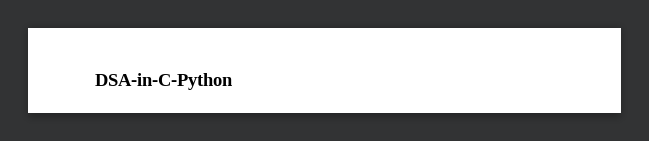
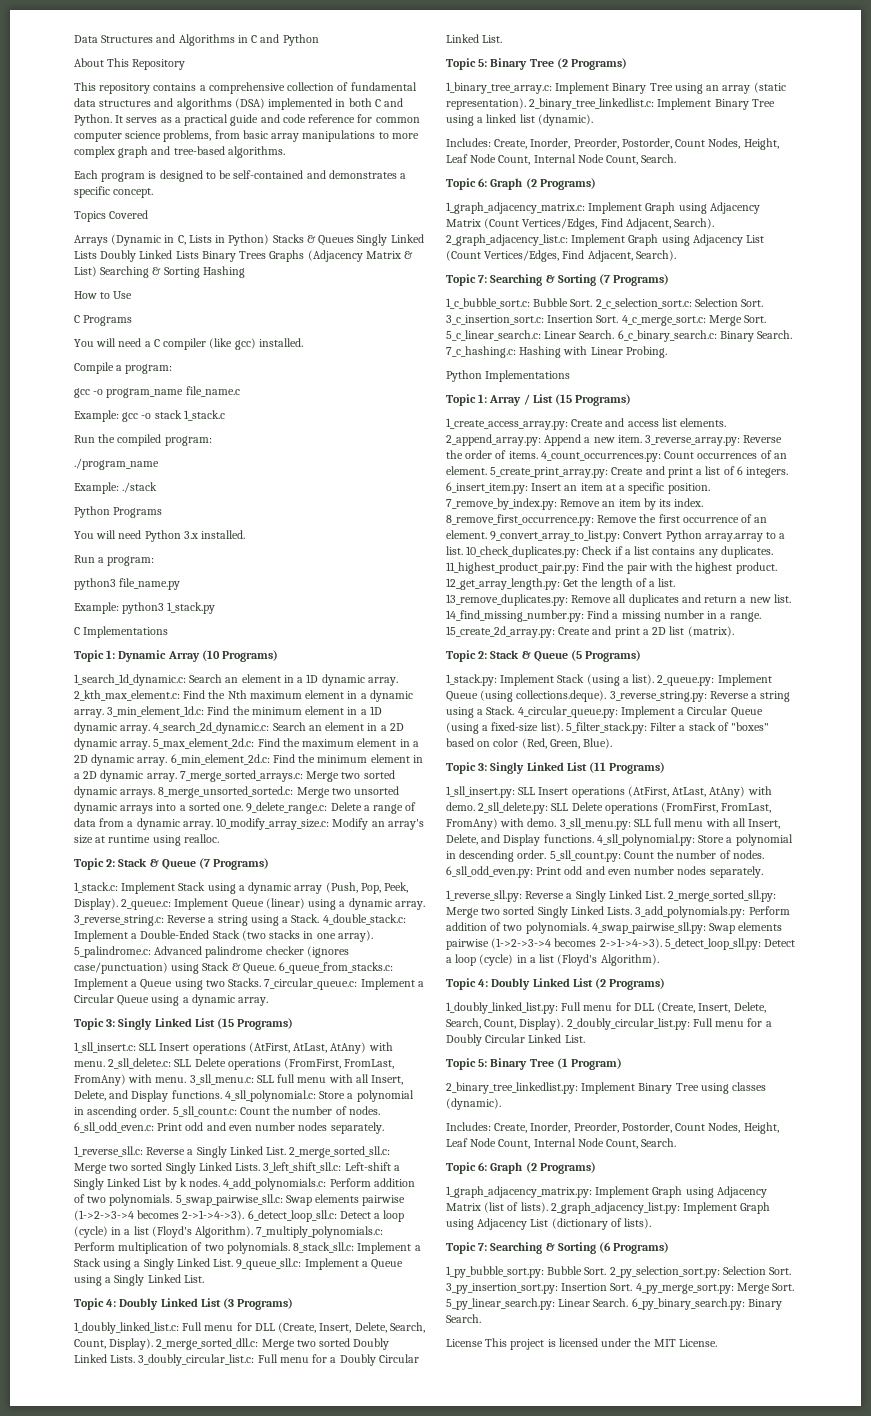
[95,73,233,90] DSA-in-C-Python -> [74,34,319,46] [74,58,186,70] [74,82,417,94] [74,98,404,110] [74,114,420,126] [74,130,419,142] [74,146,285,158] [74,170,407,182] [74,186,154,198] [74,210,149,222] [74,234,424,246] [74,250,414,262] [74,266,245,278] [74,291,133,299] [74,315,133,326] [74,338,303,350] [74,362,173,374] [74,386,240,398] [74,410,225,422] [74,434,212,446] [74,458,159,470] [74,482,158,494] [74,506,163,518] [74,530,246,542] [74,555,155,566] [74,578,181,590] [74,602,216,614] [74,626,169,638] [74,650,279,662] [74,674,398,686] [74,690,413,702] [74,706,382,718] [74,722,404,734] [74,738,419,750] [74,754,423,766] [74,770,395,782] [74,786,400,798] [74,802,417,814] [74,818,424,830] [74,834,219,846] [74,858,270,870] [74,882,409,894] [74,898,425,910] [74,914,406,926] [74,930,373,942] [74,946,349,958] [74,962,394,974] [74,978,424,990] [74,994,269,1006] [74,1018,294,1030] [74,1042,393,1054] [74,1058,395,1070] [74,1074,404,1086] [74,1090,414,1102] [74,1106,380,1118] [74,1122,384,1134] [74,1146,391,1158] [74,1162,400,1174] [74,1178,415,1190] [74,1194,406,1206] [74,1210,405,1222] [74,1226,384,1238] [74,1242,421,1254] [74,1258,404,1270] [74,1274,204,1286] [74,1298,294,1310] [74,1322,425,1334] [74,1338,390,1350] [74,1354,419,1366] [446,34,503,43] [446,58,628,70] [446,82,786,94] [446,98,775,110] [446,114,593,126] [446,138,779,150] [446,154,677,165] [446,178,596,190] [446,202,760,214] [446,218,715,230] [446,234,765,246] [446,250,676,262] [446,274,670,286] [446,298,764,309] [446,315,767,326] [446,330,793,342] [446,346,667,358] [446,370,571,382] [446,394,632,406] [446,418,727,430] [446,434,783,446] [446,450,787,462] [446,466,789,478] [446,482,710,494] [446,498,704,510] [446,514,768,526] [446,530,786,542] [446,546,773,558] [446,562,777,574] [446,578,676,590] [446,594,791,606] [446,610,761,622] [446,626,734,638] [446,650,642,662] [446,674,772,686] [446,690,791,702] [446,706,763,718] [446,722,770,734] [446,738,613,749] [446,762,666,774] [446,786,772,798] [446,802,772,814] [446,818,781,830] [446,834,793,846] [446,850,764,862] [446,866,763,878] [446,890,777,902] [446,906,790,918] [446,922,783,934] [446,938,796,950] [446,954,659,966] [446,978,666,990] [446,1002,766,1014] [446,1018,772,1030] [446,1034,585,1046] [446,1058,623,1070] [446,1082,767,1094] [446,1098,501,1110] [446,1122,779,1134] [446,1138,677,1149] [446,1162,596,1174] [446,1186,767,1198] [446,1202,771,1214] [446,1218,652,1230] [446,1242,670,1254] [446,1266,792,1278] [446,1283,795,1294] [446,1298,782,1310] [446,1314,481,1323] [446,1338,717,1350] Data Structures and Algorithms in C and Python // About This Repository // This repository contains a comprehensive collection of fundamental data structures and algorithms (DSA) implemented in both C and Python. It serves as a practical guide and code reference for common computer science problems, from basic array manipulations to more complex graph and tree-based algorithms. // Each program is designed to be self-contained and demonstrates a specific concept. // Topics Covered // Arrays (Dynamic in C, Lists in Python) Stacks & Queues Singly Linked Lists Doubly Linked Lists Binary Trees Graphs (Adjacency Matrix & List) Searching & Sorting Hashing // How to Use // C Programs // You will need a C compiler (like gcc) installed. // Compile a program: // gcc -o program_name file_name.c // Example: gcc -o stack 1_stack.c // Run the compiled program: // ./program_name // Example: ./stack // Python Programs // You will need Python 3.x installed. // Run a program: // python3 file_name.py // Example: python3 1_stack.py // C Implementations // Topic 1: Dynamic Array (10 Programs) // 1_search_1d_dynamic.c: Search an element in a 1D dynamic array. 2_kth_max_element.c: Find the Nth maximum element in a dynamic array. 3_min_element_1d.c: Find the minimum element in a 1D dynamic array. 4_search_2d_dynamic.c: Search an element in a 2D dynamic array. 5_max_element_2d.c: Find the maximum element in a 2D dynamic array. 6_min_element_2d.c: Find the minimum element in a 2D dynamic array. 7_merge_sorted_arrays.c: Merge two sorted dynamic arrays. 8_merge_unsorted_sorted.c: Merge two unsorted dynamic arrays into a sorted one. 9_delete_range.c: Delete a range of data from a dynamic array. 10_modify_array_size.c: Modify an array's size at runtime using realloc. // Topic 2: Stack & Queue (7 Programs) // 1_stack.c: Implement Stack using a dynamic array (Push, Pop, Peek, Display). 2_queue.c: Implement Queue (linear) using a dynamic array. 3_reverse_string.c: Reverse a string using a Stack. 4_double_stack.c: Implement a Double-Ended Stack (two stacks in one array). 5_palindrome.c: Advanced palindrome checker (ignores case/punctuation) using Stack & Queue. 6_queue_from_stacks.c: Implement a Queue using two Stacks. 7_circular_queue.c: Implement a Circular Queue using a dynamic array. // Topic 3: Singly Linked List (15 Programs) // 1_sll_insert.c: SLL Insert operations (AtFirst, AtLast, AtAny) with menu. 2_sll_delete.c: SLL Delete operations (FromFirst, FromLast, FromAny) with menu. 3_sll_menu.c: SLL full menu with all Insert, Delete, and Display functions. 4_sll_polynomial.c: Store a polynomial in ascending order. 5_sll_count.c: Count the number of nodes. 6_sll_odd_even.c: Print odd and even number nodes separately. // 1_reverse_sll.c: Reverse a Singly Linked List. 2_merge_sorted_sll.c: Merge two sorted Singly Linked Lists. 3_left_shift_sll.c: Left-shift a Singly Linked List by k nodes. 4_add_polynomials.c: Perform addition of two polynomials. 5_swap_pairwise_sll.c: Swap elements pairwise (1->2->3->4 becomes 2->1->4->3). 6_detect_loop_sll.c: Detect a loop (cycle) in a list (Floyd's Algorithm). 7_multiply_polynomials.c: Perform multiplication of two polynomials. 8_stack_sll.c: Implement a Stack using a Singly Linked List. 9_queue_sll.c: Implement a Queue using a Singly Linked List. // Topic 4: Doubly Linked List (3 Programs) // 1_doubly_linked_list.c: Full menu for DLL (Create, Insert, Delete, Search, Count, Display). 2_merge_sorted_dll.c: Merge two sorted Doubly Linked Lists. 3_doubly_circular_list.c: Full menu for a Doubly Circular Linked List. // Topic 5: Binary Tree (2 Programs) // 1_binary_tree_array.c: Implement Binary Tree using an array (static representation). 2_binary_tree_linkedlist.c: Implement Binary Tree using a linked list (dynamic). // Includes: Create, Inorder, Preorder, Postorder, Count Nodes, Height, Leaf Node Count, Internal Node Count, Search. // Topic 6: Graph (2 Programs) // 1_graph_adjacency_matrix.c: Implement Graph using Adjacency Matrix (Count Vertices/Edges, Find Adjacent, Search). 2_graph_adjacency_list.c: Implement Graph using Adjacency List (Count Vertices/Edges, Find Adjacent, Search). // Topic 7: Searching & Sorting (7 Programs) // 1_c_bubble_sort.c: Bubble Sort. 2_c_selection_sort.c: Selection Sort. 3_c_insertion_sort.c: Insertion Sort. 4_c_merge_sort.c: Merge Sort. 5_c_linear_search.c: Linear Search. 6_c_binary_search.c: Binary Search. 7_c_hashing.c: Hashing with Linear Probing. // Python Implementations // Topic 1: Array / List (15 Programs) // 1_create_access_array.py: Create and access list elements. 2_append_array.py: Append a new item. 3_reverse_array.py: Reverse the order of items. 4_count_occurrences.py: Count occurrences of an element. 5_create_print_array.py: Create and print a list of 6 integers. 6_insert_item.py: Insert an item at a specific position. 7_remove_by_index.py: Remove an item by its index. 8_remove_first_occurrence.py: Remove the first occurrence of an element. 9_convert_array_to_list.py: Convert Python array.array to a list. 10_check_duplicates.py: Check if a list contains any duplicates. 11_highest_product_pair.py: Find the pair with the highest product. 12_get_array_length.py: Get the length of a list. 13_remove_duplicates.py: Remove all duplicates and return a new list. 14_find_missing_number.py: Find a missing number in a range. 15_create_2d_array.py: Create and print a 2D list (matrix). // Topic 2: Stack & Queue (5 Programs) // 1_stack.py: Implement Stack (using a list). 2_queue.py: Implement Queue (using collections.deque). 3_reverse_string.py: Reverse a string using a Stack. 4_circular_queue.py: Implement a Circular Queue (using a fixed-size list). 5_filter_stack.py: Filter a stack of "boxes" based on color (Red, Green, Blue). // Topic 3: Singly Linked List (11 Programs) // 1_sll_insert.py: SLL Insert operations (AtFirst, AtLast, AtAny) with demo. 2_sll_delete.py: SLL Delete operations (FromFirst, FromLast, FromAny) with demo. 3_sll_menu.py: SLL full menu with all Insert, Delete, and Display functions. 4_sll_polynomial.py: Store a polynomial in descending order. 5_sll_count.py: Count the number of nodes. 6_sll_odd_even.py: Print odd and even number nodes separately. // 1_reverse_sll.py: Reverse a Singly Linked List. 2_merge_sorted_sll.py: Merge two sorted Singly Linked Lists. 3_add_polynomials.py: Perform addition of two polynomials. 4_swap_pairwise_sll.py: Swap elements pairwise (1->2->3->4 becomes 2->1->4->3). 5_detect_loop_sll.py: Detect a loop (cycle) in a list (Floyd's Algorithm). // Topic 4: Doubly Linked List (2 Programs) // 1_doubly_linked_list.py: Full menu for DLL (Create, Insert, Delete, Search, Count, Display). 2_doubly_circular_list.py: Full menu for a Doubly Circular Linked List. // Topic 5: Binary Tree (1 Program) // 2_binary_tree_linkedlist.py: Implement Binary Tree using classes (dynamic). // Includes: Create, Inorder, Preorder, Postorder, Count Nodes, Height, Leaf Node Count, Internal Node Count, Search. // Topic 6: Graph (2 Programs) // 1_graph_adjacency_matrix.py: Implement Graph using Adjacency Matrix (list of lists). 2_graph_adjacency_list.py: Implement Graph using Adjacency List (dictionary of lists). // Topic 7: Searching & Sorting (6 Programs) // 1_py_bubble_sort.py: Bubble Sort. 2_py_selection_sort.py: Selection Sort. 3_py_insertion_sort.py: Insertion Sort. 4_py_merge_sort.py: Merge Sort. 5_py_linear_search.py: Linear Search. 6_py_binary_search.py: Binary Search. // License This project is licensed under the MIT License.

